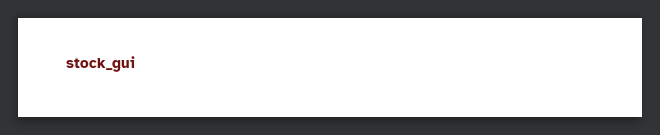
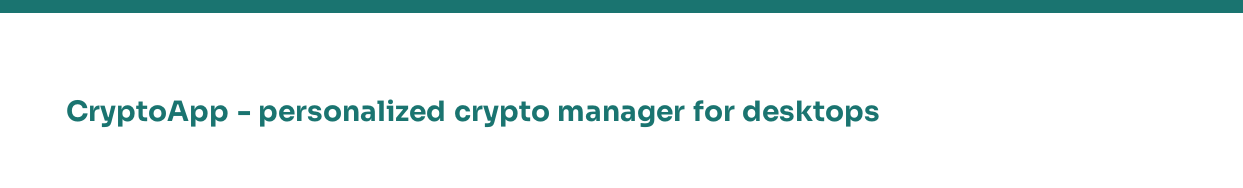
[66,56,135,72] stock_gui -> [66,99,881,128] CryptoApp - personalized crypto manager for desktops

